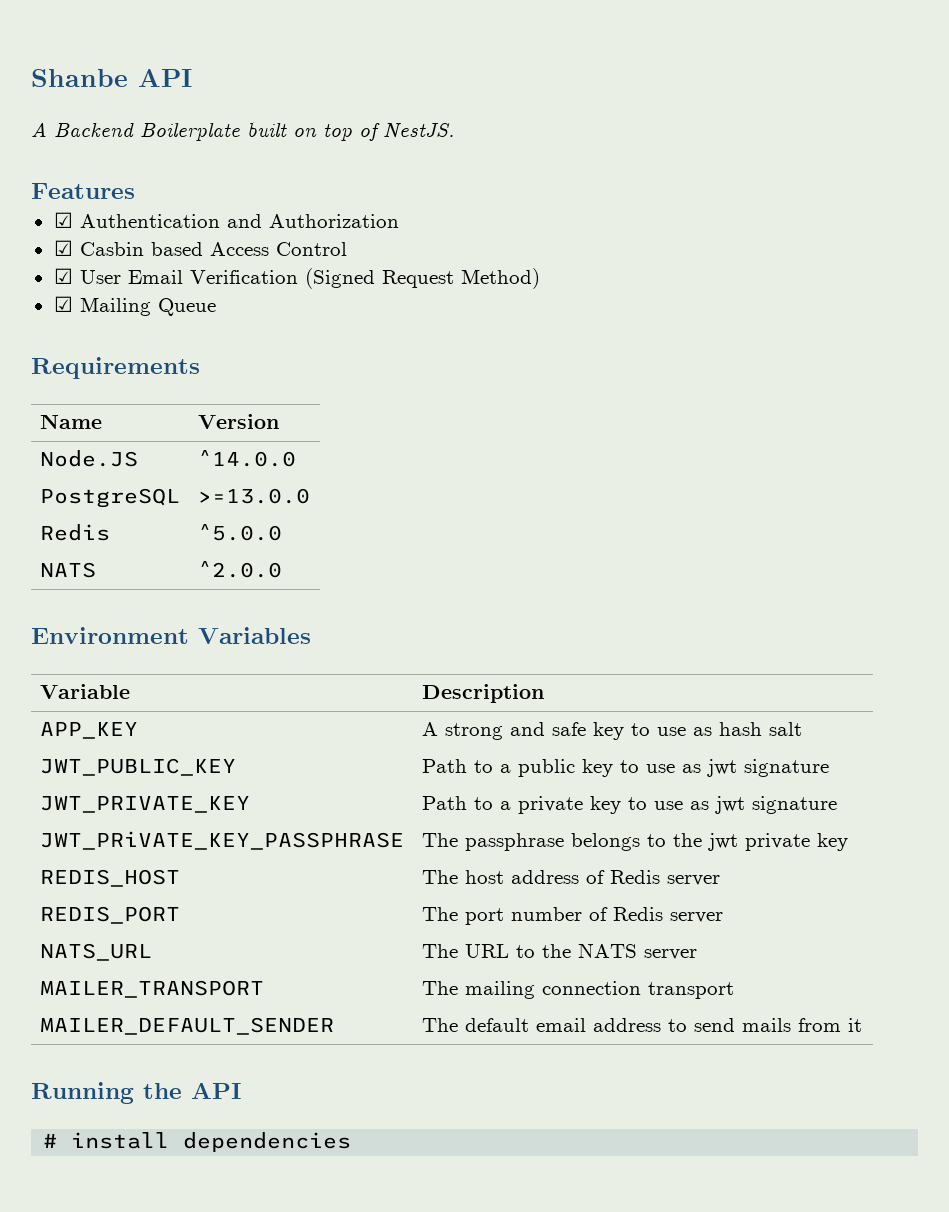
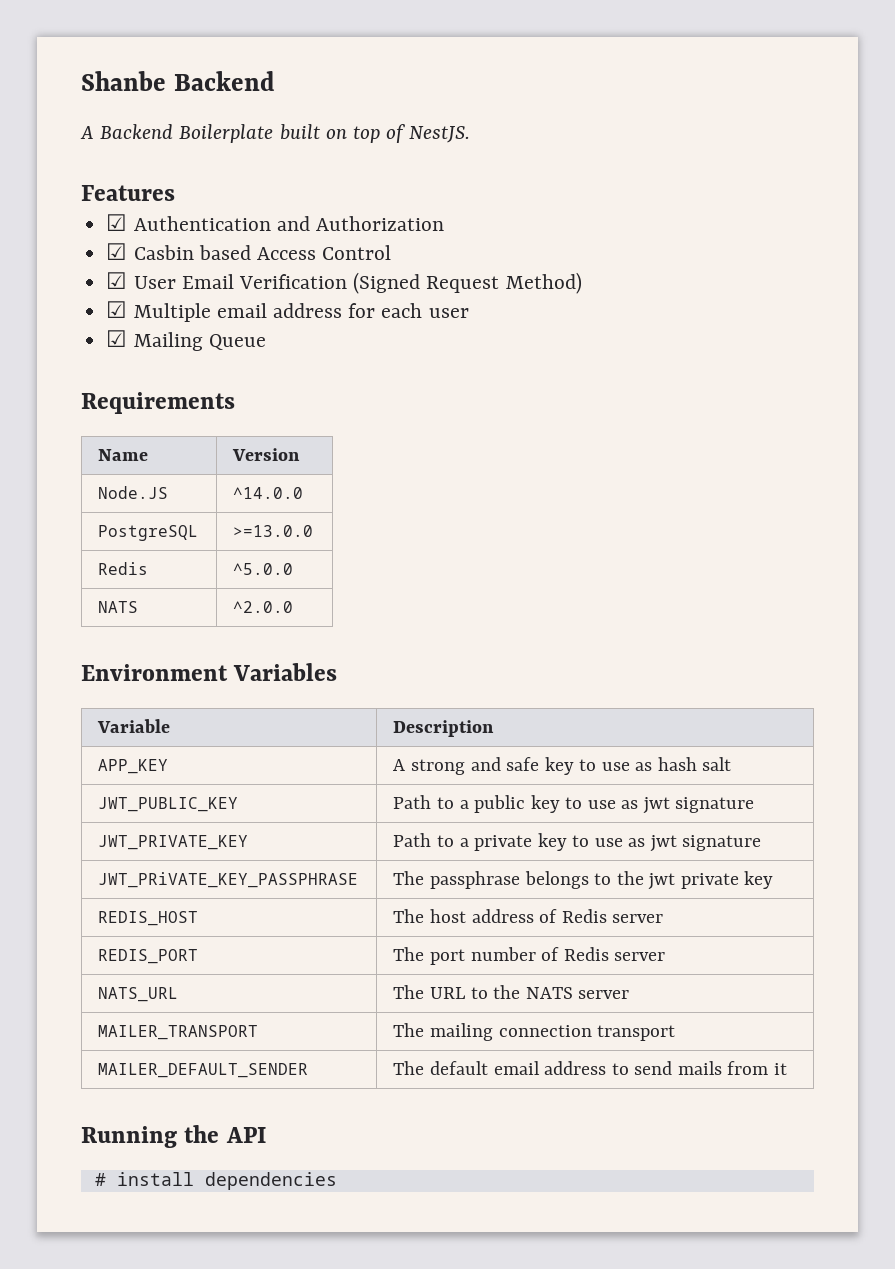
[138,69,192,87] API -> [173,71,275,91] Backend
(540, 278) none -> [106,301,469,322] // ☑ Multiple email address for each user

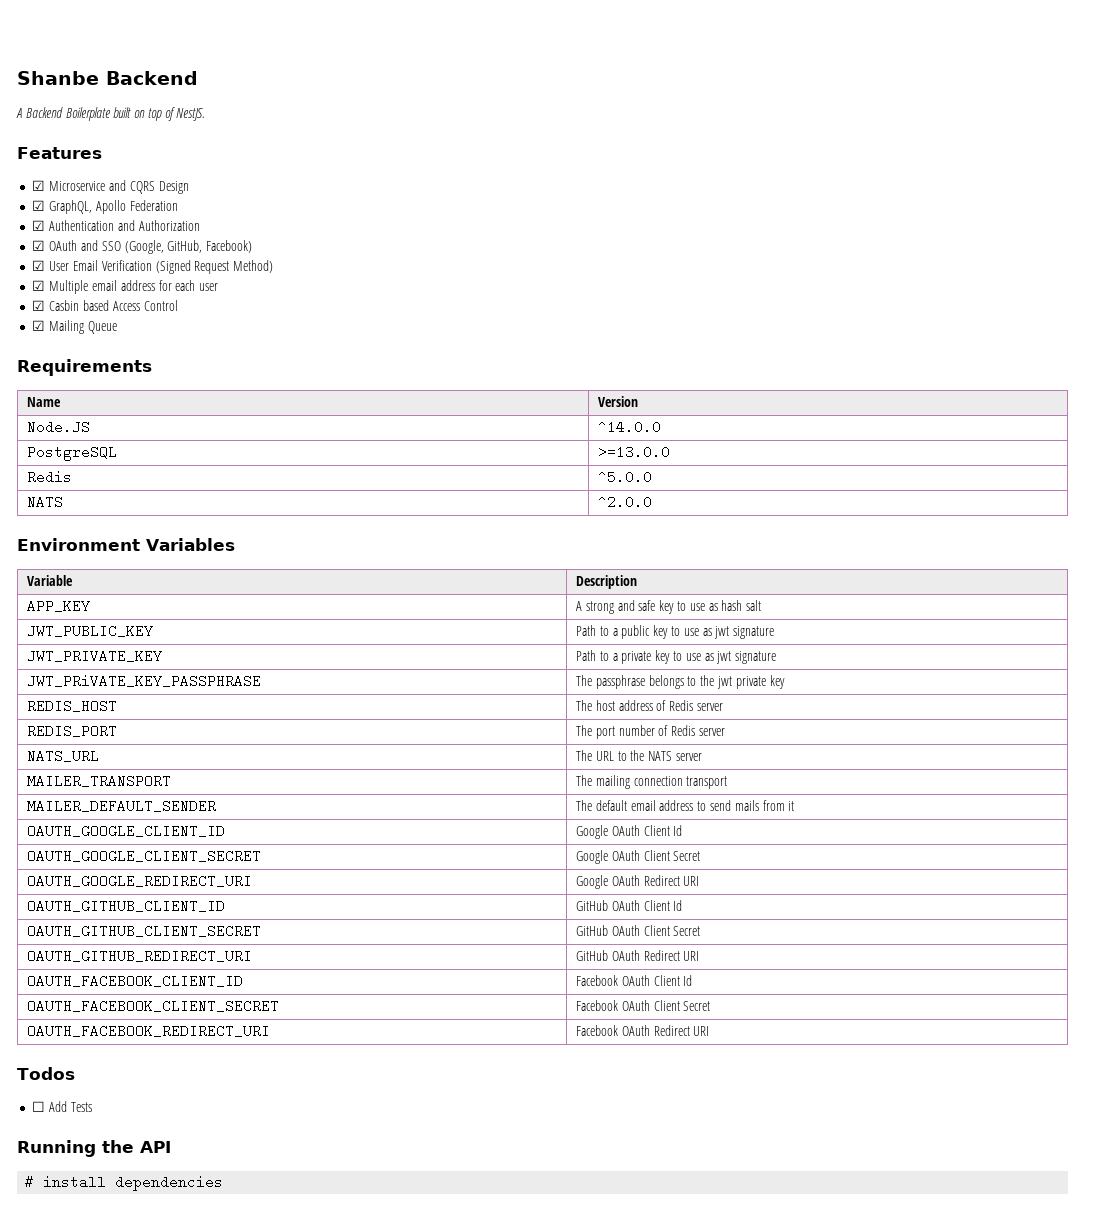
(175, 193) none -> [32,180,189,194] [32,200,178,214] // ☑ Microservice and CQRS Design // ☑ GraphQL, Apollo Federation
[133,245,392,260] Casbin based Access Control -> [49,240,253,254] OAuth and SSO (Google, GitHub, Facebook)
(469, 313) none -> [32,300,178,311] // ☑ Casbin based Access Control
(787, 1069) none -> [27,824,226,838] [576,825,683,839] [27,849,262,863] [576,850,701,864] [27,874,253,888] [576,875,700,889] [27,899,226,913] [576,900,683,911] [27,924,262,938] [576,925,701,936] [27,949,253,963] [576,950,700,961] [27,974,244,988] [576,975,693,986] [27,999,280,1013] [576,1000,711,1011] [27,1024,271,1038] [576,1025,710,1036] [17,1067,75,1080] [32,1101,92,1112] // OAUTH_GOOGLE_CLIENT_ID | Google OAuth Client Id // OAUTH_GOOGLE_CLIENT_SECRET | Google OAuth Client Secret // OAUTH_GOOGLE_REDIRECT_URI | Google OAuth Redirect URI // OAUTH_GITHUB_CLIENT_ID | GitHub OAuth Client Id // OAUTH_GITHUB_CLIENT_SECRET | GitHub OAuth Client Secret // OAUTH_GITHUB_REDIRECT_URI | GitHub OAuth Redirect URI // OAUTH_FACEBOOK_CLIENT_ID | Facebook OAuth Client Id // OAUTH_FACEBOOK_CLIENT_SECRET | Facebook OAuth Client Secret // OAUTH_FACEBOOK_REDIRECT_URI | Facebook OAuth Redirect URI // Todos // ☐ Add Tests

